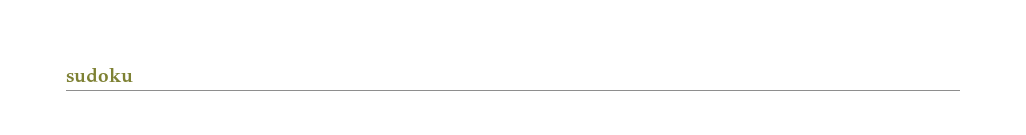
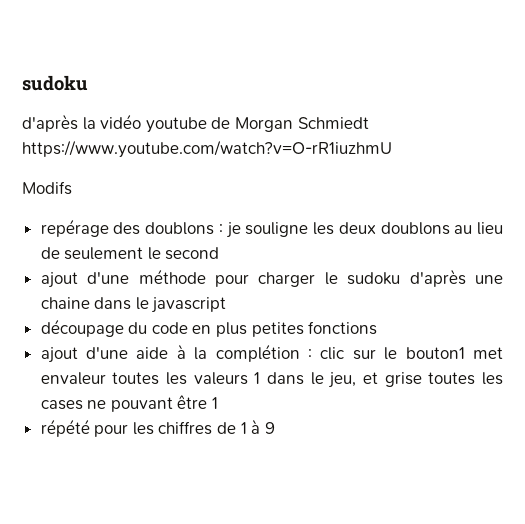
[66,68,133,83] sudoku -> [22,75,88,91] [22,114,369,133] [22,140,392,158] [22,181,72,195] [40,219,504,238] [40,247,220,260] [40,269,504,288] [40,297,227,313] [40,319,378,337] [40,344,503,363] [40,372,504,388] [40,395,219,412] [40,419,275,437] sudoku // d'après la vidéo youtube de Morgan Schmiedt https://www.youtube.com/watch?v=O-rR1iuzhmU // Modifs // repérage des doublons : je souligne les deux doublons au lieu de seulement le second // ajout d'une méthode pour charger le sudoku d'après une chaine dans le javascript // découpage du code en plus petites fonctions // ajout d'une aide à la complétion : clic sur le bouton1 met envaleur toutes les valeurs 1 dans le jeu, et grise toutes les cases ne pouvant être 1 // répété pour les chiffres de 1 à 9

